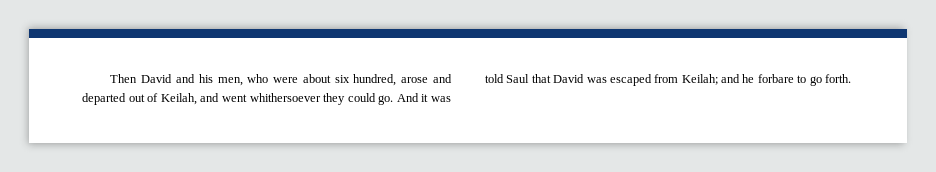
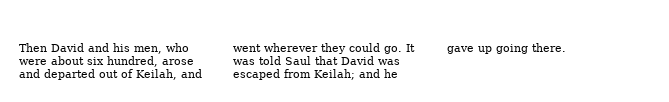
[249,93,321,102] whithersoever -> [264,43,318,52] wherever
[396,93,429,102] And it -> [406,44,415,52] It
[757,74,851,86] forbare to go forth. -> [447,43,566,54] gave up going there.

